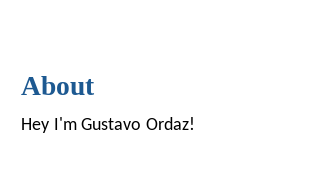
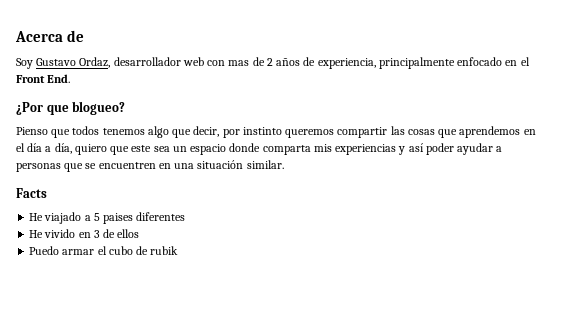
[21,76,95,95] [21,117,196,133] About // Hey I'm Gustavo Ordaz! -> [15,30,84,42] [16,57,530,69] [16,74,71,83] [16,101,126,115] [16,126,536,138] [16,143,503,155] [16,160,284,172] [16,188,47,198] [29,212,186,224] [29,229,140,238] [29,246,179,255] Acerca de // Soy Gustavo Ordaz, desarrollador web con mas de 2 años de experiencia, principalmente enfocado en el Front End. // ¿Por que blogueo? // Pienso que todos tenemos algo que decir, por instinto queremos compartir las cosas que aprendemos en el día a día, quiero que este sea un espacio donde comparta mis experiencias y así poder ayudar a personas que se encuentren en una situación similar. // Facts // He viajado a 5 paises diferentes // He vivido en 3 de ellos // Puedo armar el cubo de rubik

